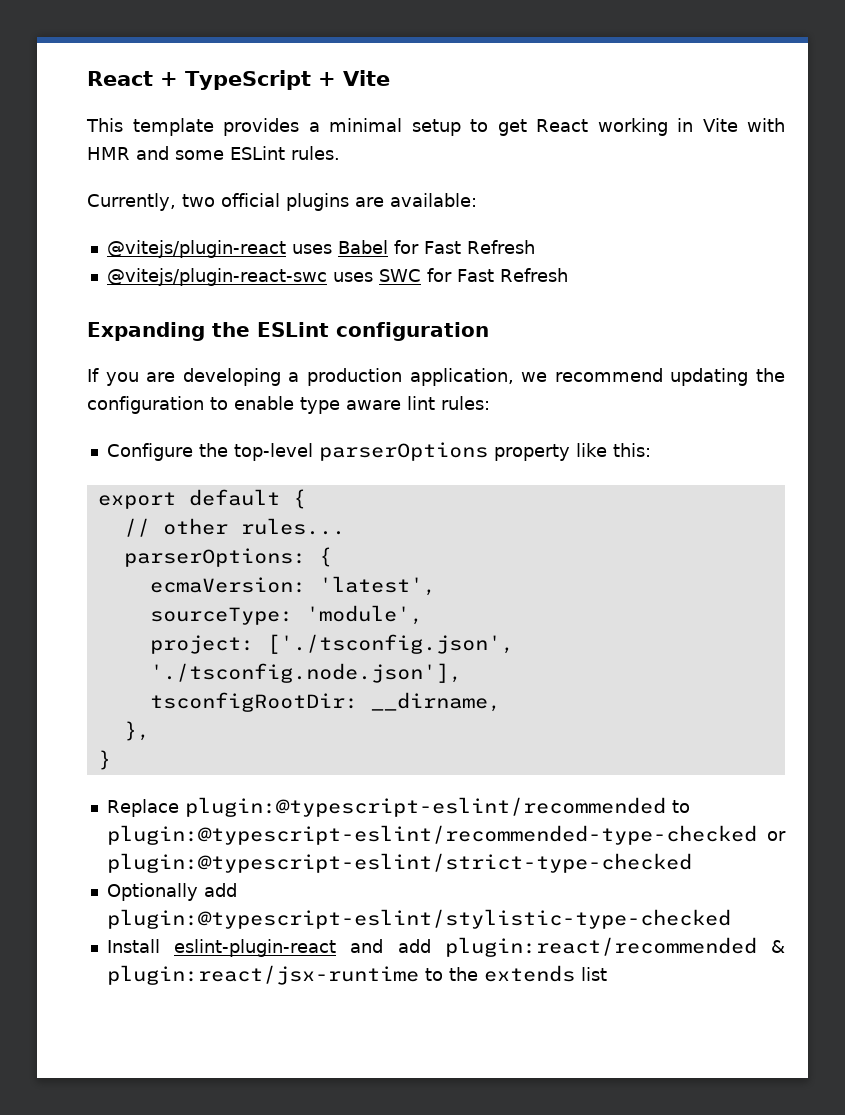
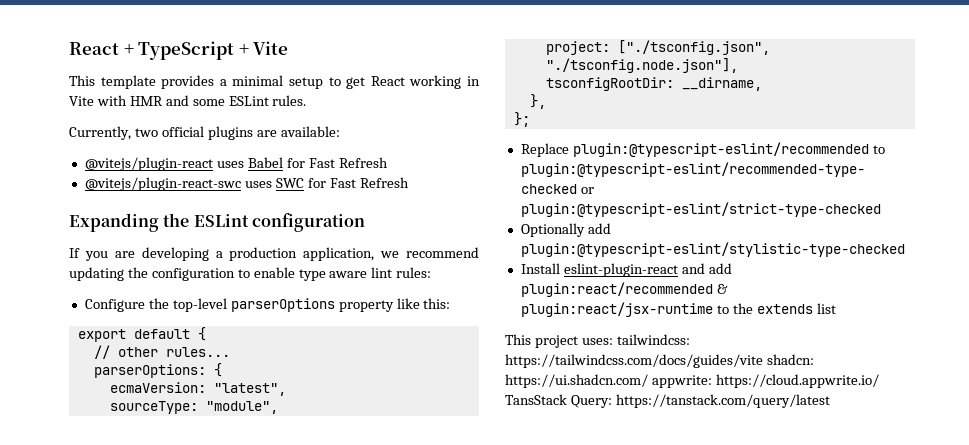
[318,576,436,596] 'latest', -> [213,383,286,396] "latest",
[305,605,423,625] 'module', -> [205,401,278,414] "module",
[266,634,514,654] [149,663,462,683] ['./tsconfig.json', './tsconfig.node.json'], -> [617,40,770,55] [545,58,738,73] ["./tsconfig.json", "./tsconfig.node.json"],
[97,750,111,770] } -> [513,112,530,127] };
(607, 974) none -> [505,334,690,348] [505,354,814,368] [505,374,879,388] [505,394,830,408] // This project uses: tailwindcss: https://tailwindcss.com/docs/guides/vite shadcn: https://ui.shadcn.com/ appwrite: https://cloud.appwrite.io/ TansStack Query: https://tanstack.com/query/latest

